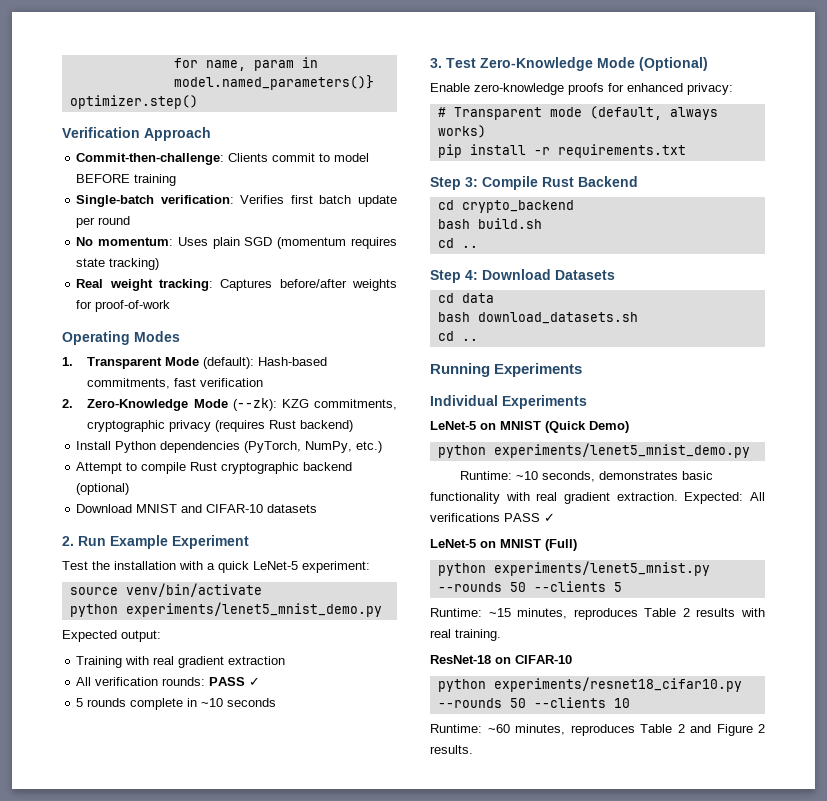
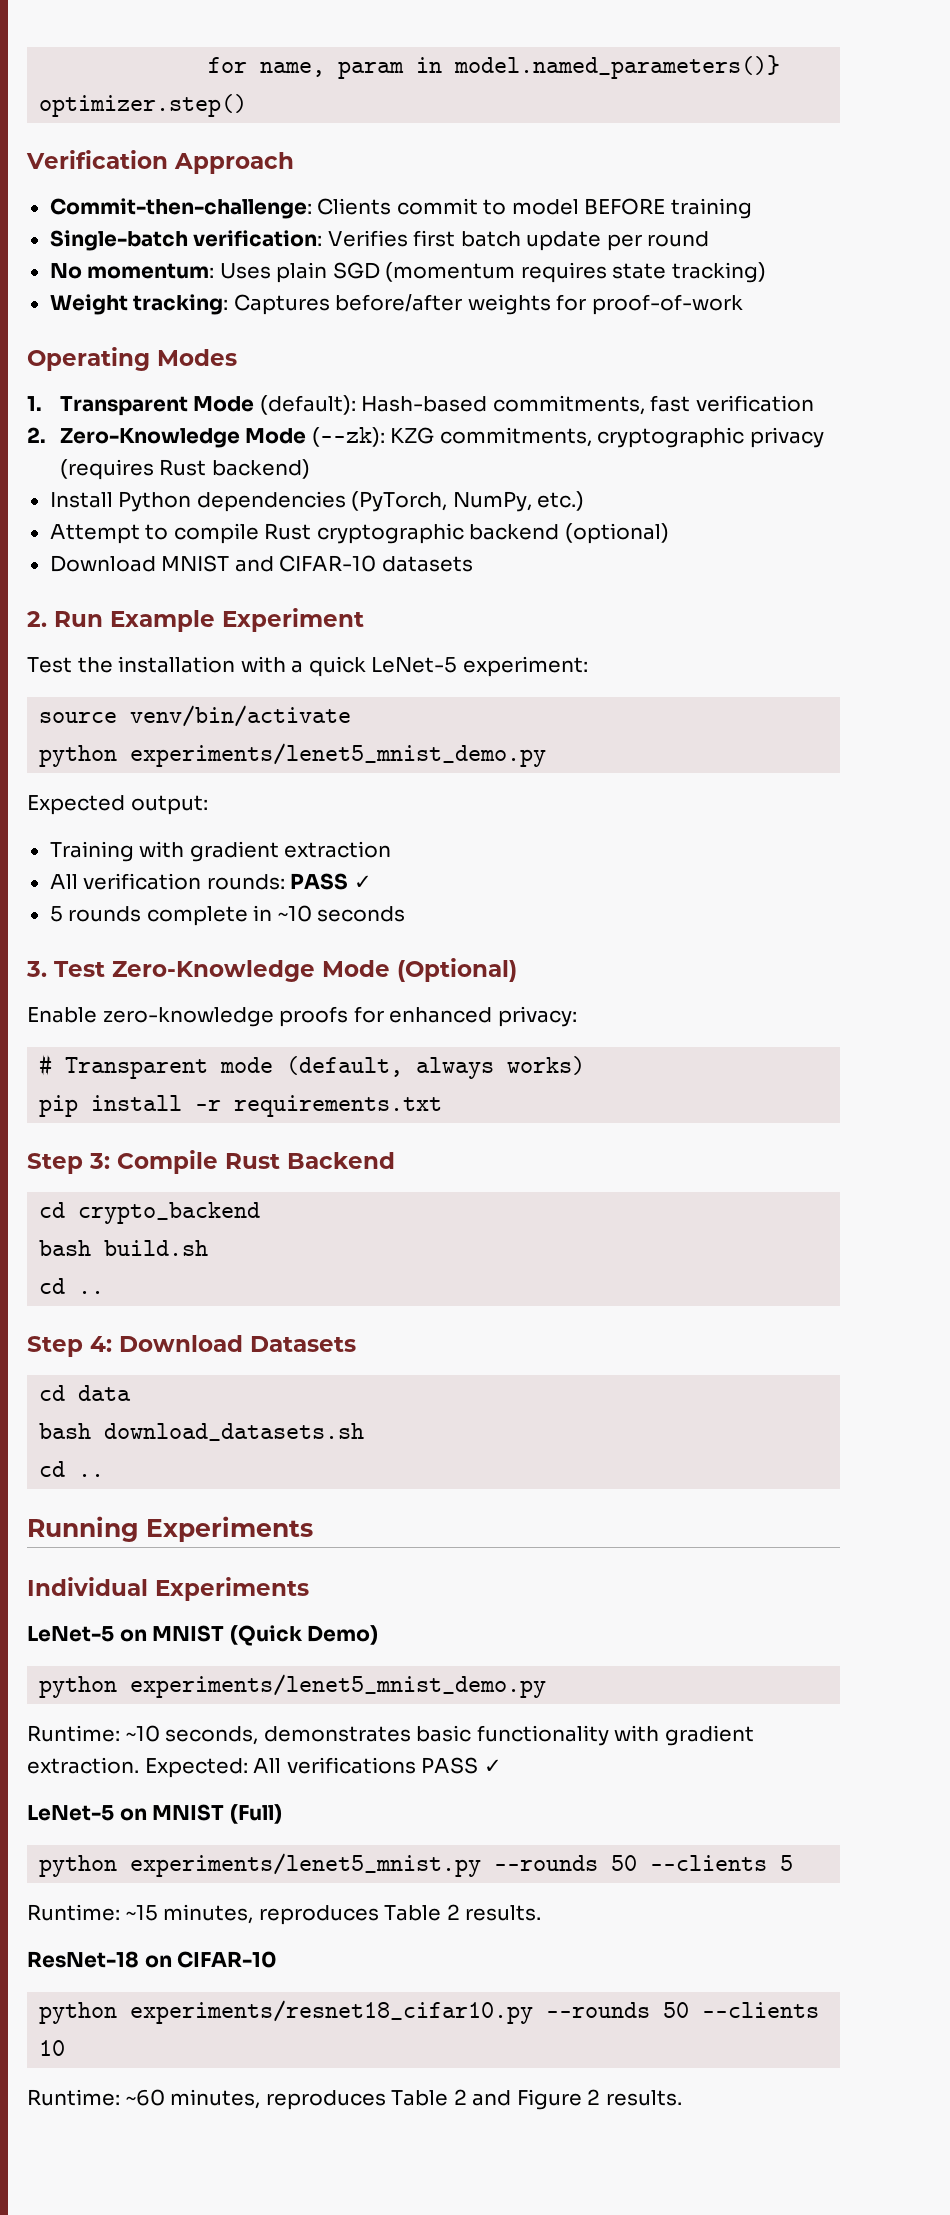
[76,279,153,291] Real weight -> [49,294,128,315] Weight
[153,656,175,665] real -> (185, 849) none
[536,492,558,501] real -> (660, 1733) none
[696,608,765,617] [430,629,501,641] results with real training. -> [465,1905,542,1921] results.

